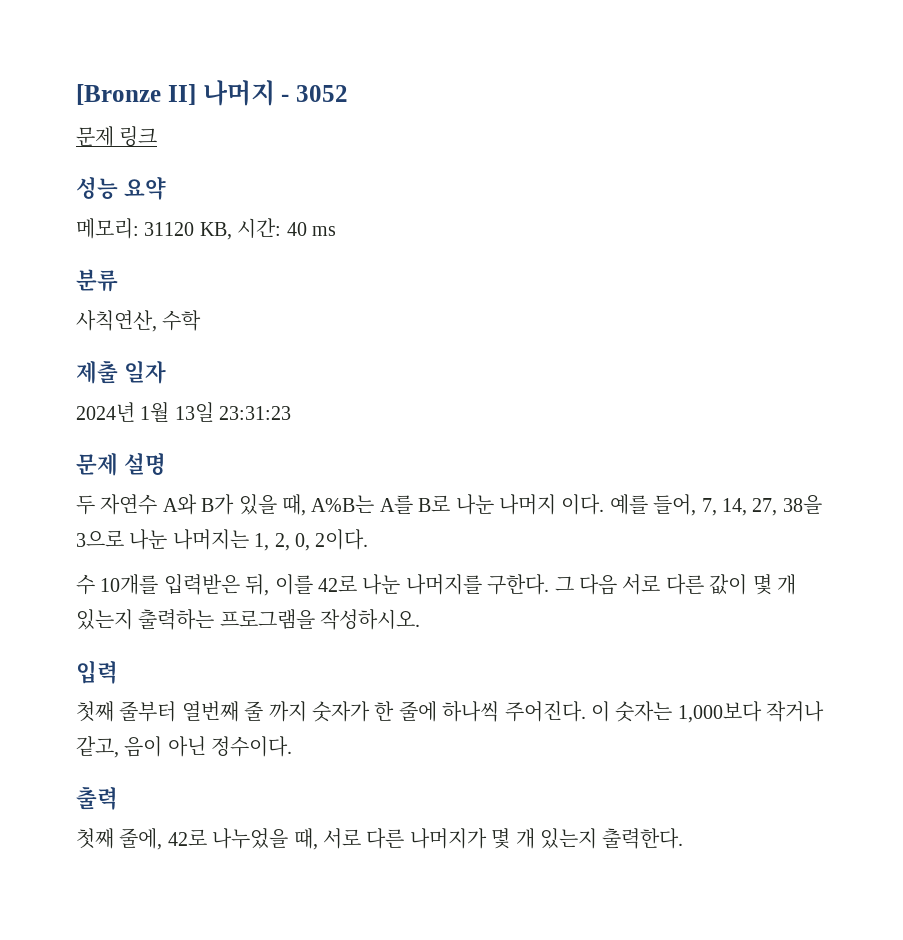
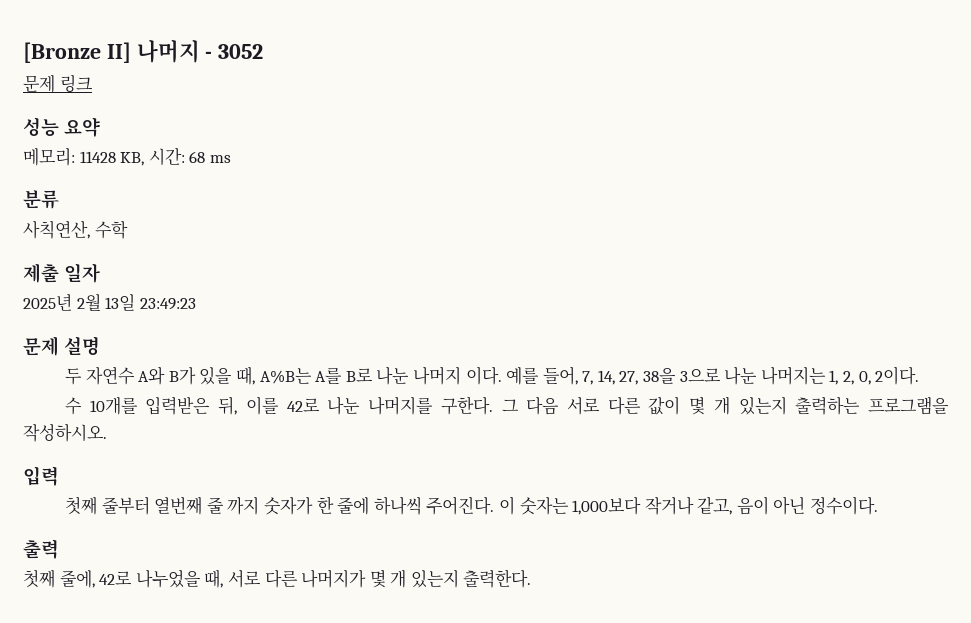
[144,222,195,236] 31120 -> [79,151,116,163] 11428
[286,222,307,236] 40 -> [189,151,206,163] 68
[76,401,292,422] 2024년 1월 13일 23:31:23 -> [23,294,196,311] 2025년 2월 13일 23:49:23

